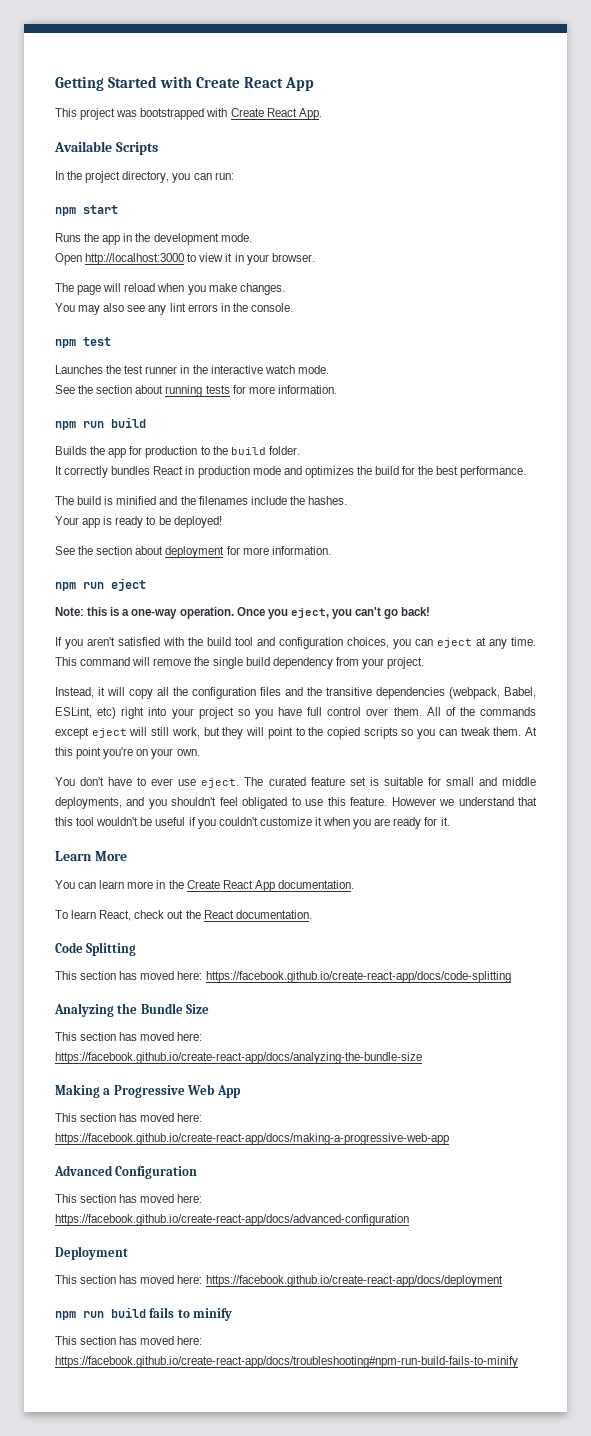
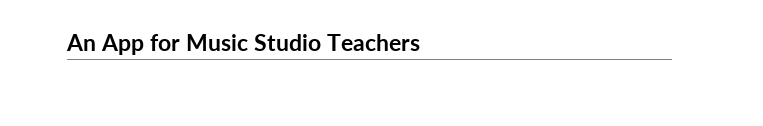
[55,76,314,91] [55,108,322,120] [54,141,158,155] [55,171,234,183] [55,205,118,216] [55,233,252,245] [55,253,315,265] [55,283,285,295] [55,303,293,315] [55,337,111,348] [55,365,329,374] [55,385,337,397] [55,417,146,430] [55,446,300,458] [55,466,527,478] [55,496,347,505] [55,516,222,528] [55,546,331,558] [55,578,146,591] [55,607,431,619] [55,637,536,649] [55,657,425,669] [55,687,536,699] [55,707,536,719] [55,727,537,739] [55,747,200,759] [55,777,536,788] [55,797,537,809] [55,817,450,829] [55,851,127,861] [55,880,354,892] [55,910,312,921] [55,942,137,956] [55,971,511,983] [54,1003,210,1017] [55,1032,203,1041] [55,1052,422,1064] [55,1084,241,1098] [55,1113,203,1122] [55,1133,449,1145] [54,1165,198,1179] [55,1194,203,1203] [55,1214,409,1226] [55,1246,128,1260] [55,1275,503,1287] [55,1307,233,1321] [55,1336,203,1345] [55,1356,518,1368] Getting Started with Create React App // This project was bootstrapped with Create React App. // Available Scripts // In the project directory, you can run: // npm start // Runs the app in the development mode. // Open http://localhost:3000 to view it in your browser. // The page will reload when you make changes. // You may also see any lint errors in the console. // npm test // Launches the test runner in the interactive watch mode. // See the section about running tests for more information. // npm run build // Builds the app for production to the build folder. // It correctly bundles React in production mode and optimizes the build for the best performance. // The build is minified and the filenames include the hashes. // Your app is ready to be deployed! // See the section about deployment for more information. // npm run eject // Note: this is a one-way operation. Once you eject, you can't go back! // If you aren't satisfied with the build tool and configuration choices, you can eject at any time. This command will remove the single build dependency from your project. // Instead, it will copy all the configuration files and the transitive dependencies (webpack, Babel, ESLint, etc) right into your project so you have full control over them. All of the commands except eject will still work, but they will point to the copied scripts so you can tweak them. At this point you're on your own. // You don't have to ever use eject. The curated feature set is suitable for small and middle deployments, and you shouldn't feel obligated to use this feature. However we understand that this tool wouldn't be useful if you couldn't customize it when you are ready for it. // Learn More // You can learn more in the Create React App documentation. // To learn React, check out the React documentation. // Code Splitting // This section has moved here: https://facebook.github.io/create-react-app/docs/code-splitting // Analyzing the Bundle Size // This section has moved here: https://facebook.github.io/create-react-app/docs/analyzing-the-bundle-size // Making a Progressive Web App // This section has moved here: https://facebook.github.io/create-react-app/docs/making-a-progressive-web-app // Advanced Configuration // This section has moved here: https://facebook.github.io/create-react-app/docs/advanced-configuration // Deployment // This section has moved here: https://facebook.github.io/create-react-app/docs/deployment // npm run build fails to minify // This section has moved here: https://facebook.github.io/create-react-app/docs/troubleshooting#npm-run-build-fails-to-minify -> [66,34,421,55] An App for Music Studio Teachers

